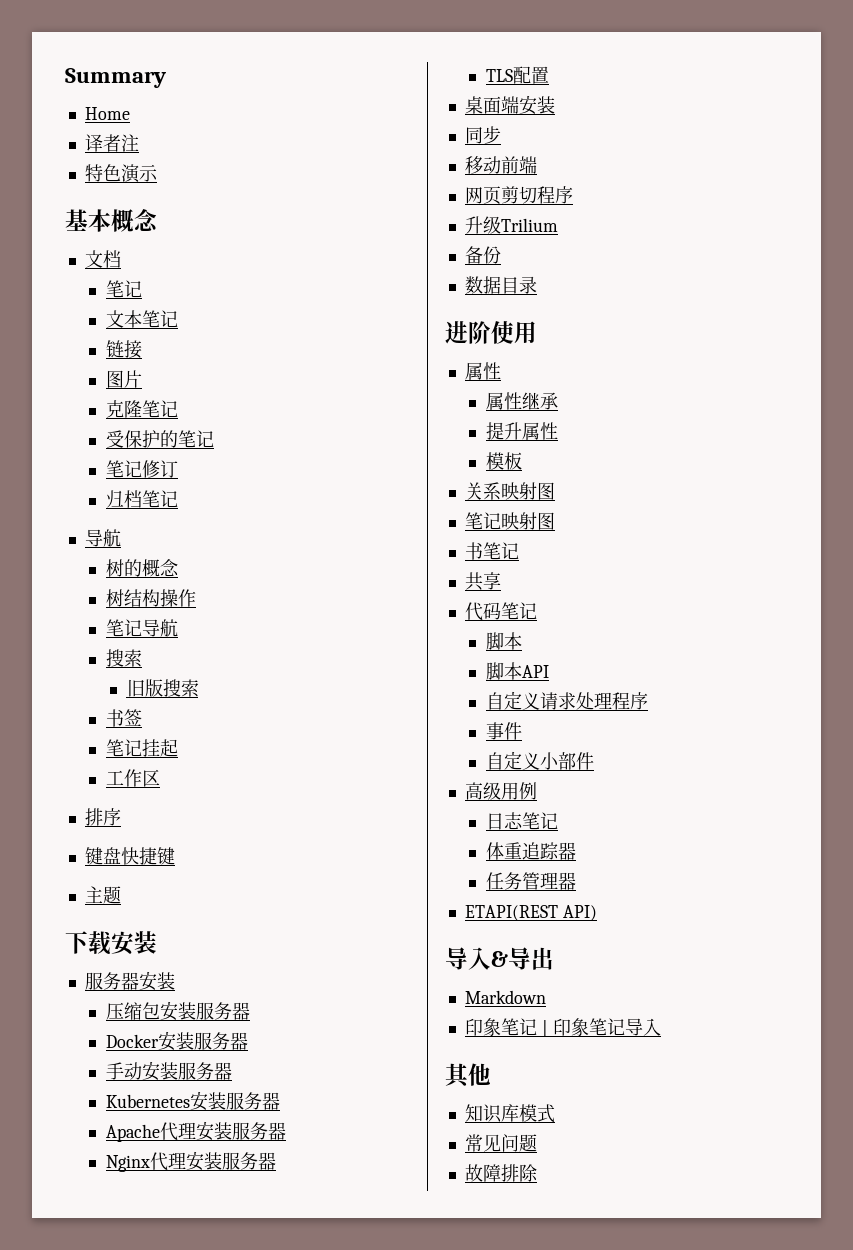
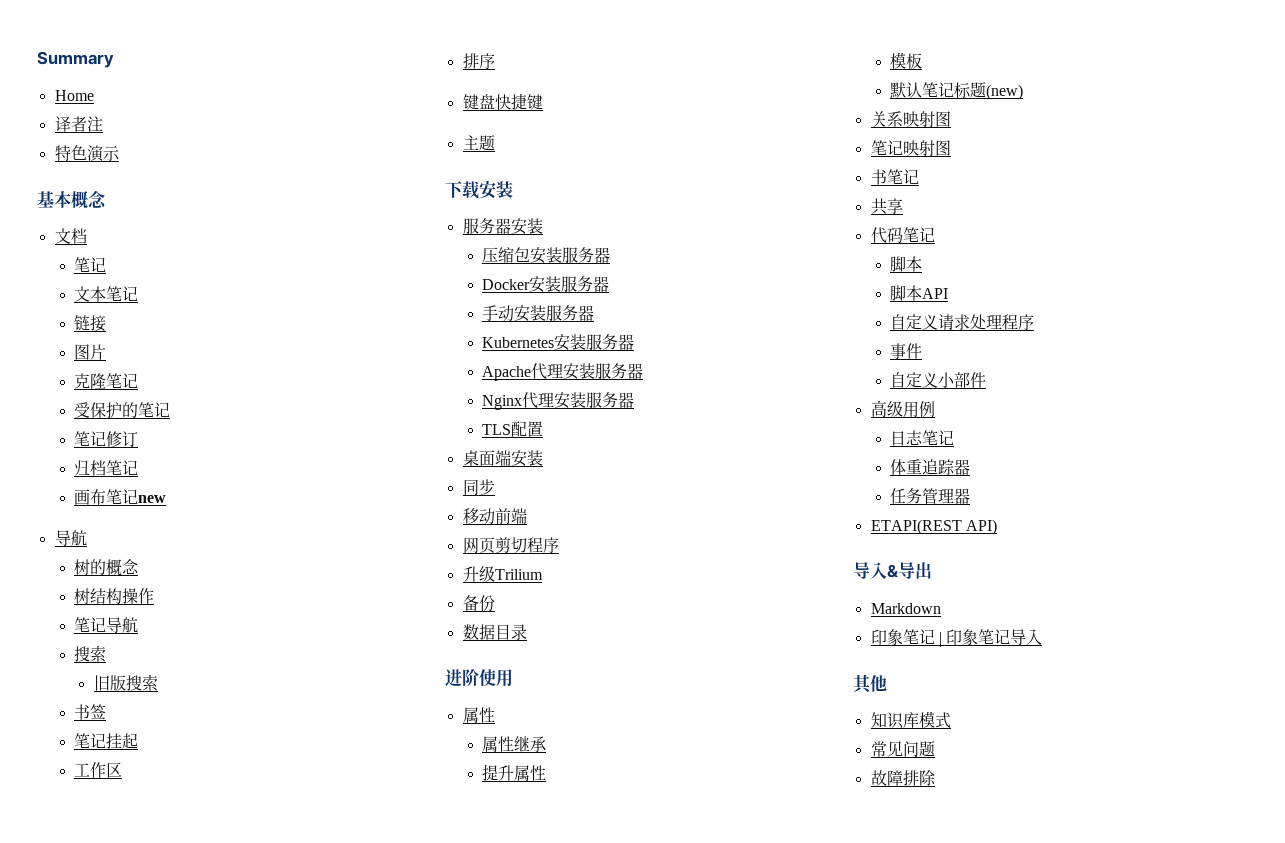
(178, 499) none -> [74,489,167,505] // 画布笔记new
(522, 461) none -> [890,82,1024,100] // 默认笔记标题(new)

